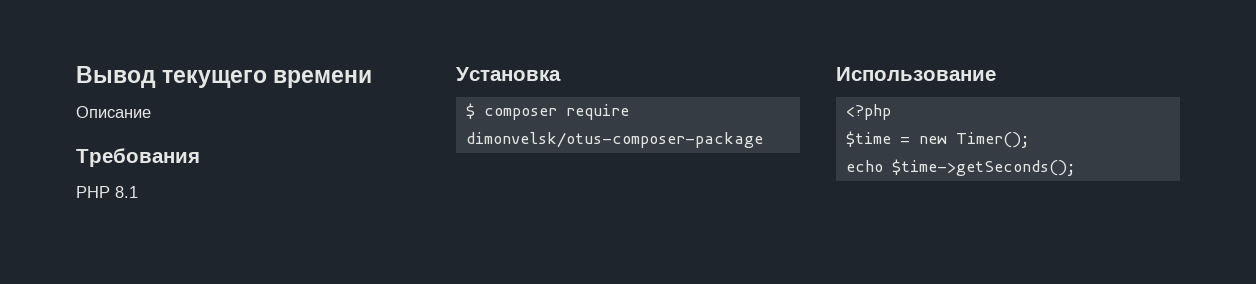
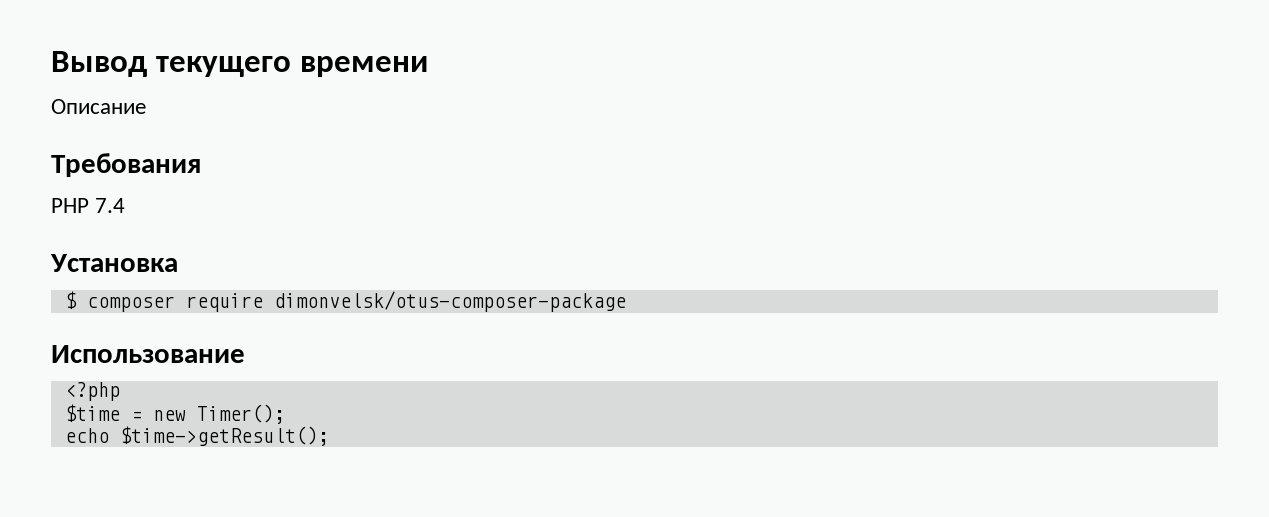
[115,186,138,198] 8.1 -> [95,198,126,213] 7.4
[891,159,1076,176] $time->getSeconds(); -> [119,426,329,446] $time->getResult();

